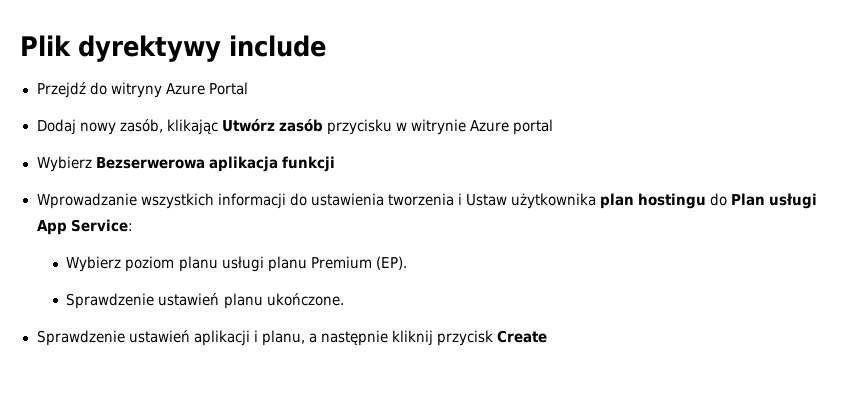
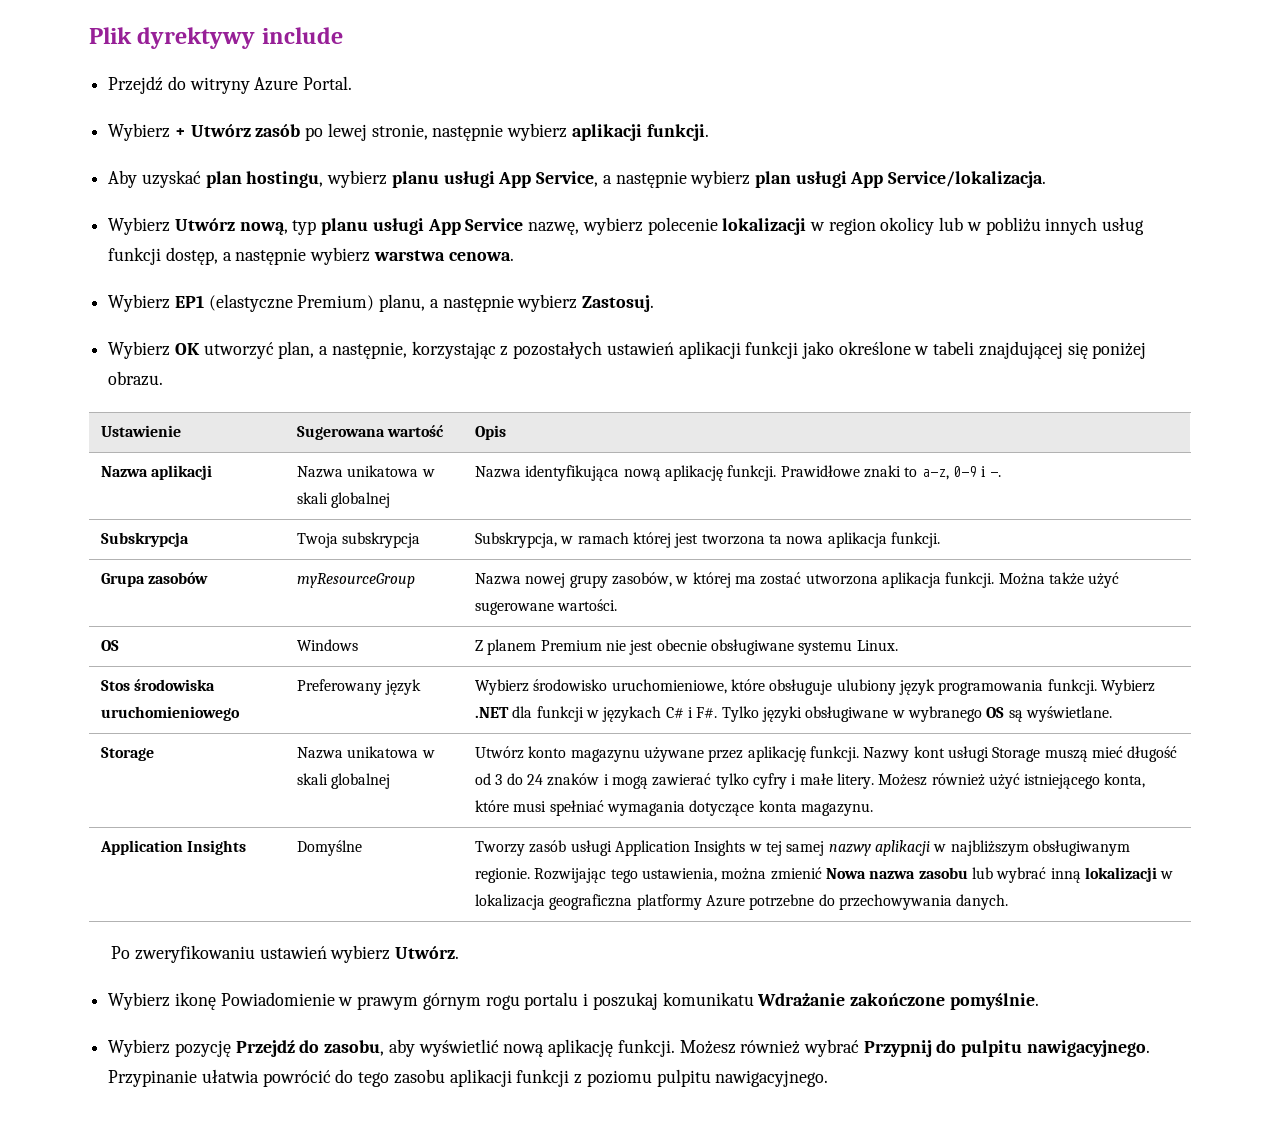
[208,82,248,95] [36,119,553,135] [36,156,335,172] [36,193,818,209] [36,219,133,235] [66,256,407,272] [66,293,344,309] [36,330,547,346] Portal // Dodaj nowy zasób, klikając Utwórz zasób przycisku w witrynie Azure portal // Wybierz Bezserwerowa aplikacja funkcji // Wprowadzanie wszystkich informacji do ustawienia tworzenia i Ustaw użytkownika plan hostingu do Plan usługi App Service: // Wybierz poziom planu usługi planu Premium (EP). // Sprawdzenie ustawień planu ukończone. // Sprawdzenie ustawień aplikacji i planu, a następnie kliknij przycisk Create -> [303,76,353,90] [108,123,709,141] [108,170,1047,188] [108,217,1145,235] [108,247,514,265] [108,294,655,312] [108,341,1147,359] [108,371,164,386] [101,425,182,437] [297,425,445,440] [475,425,507,440] [101,465,213,480] [297,465,435,478] [297,492,391,508] [475,465,1001,481] [101,532,190,547] [297,532,421,548] [475,532,940,548] [101,572,209,587] [297,573,416,588] [475,572,1120,588] [475,599,618,615] [101,640,120,651] [297,639,359,651] [475,639,898,655] [101,679,216,691] [101,706,241,721] [297,679,422,695] [475,679,1155,695] [475,706,1112,722] [101,747,155,761] [297,746,435,759] [297,773,391,789] [475,746,1178,762] [475,773,1146,789] [475,800,873,816] [100,840,247,855] [297,840,363,856] [475,840,1130,856] [475,867,1174,883] [475,894,1009,910] [111,945,459,963] [108,992,1039,1010] [108,1039,1150,1057] [108,1069,829,1087] Portal. // Wybierz + Utwórz zasób po lewej stronie, następnie wybierz aplikacji funkcji. // Aby uzyskać plan hostingu, wybierz planu usługi App Service, a następnie wybierz plan usługi App Service/lokalizacja. // Wybierz Utwórz nową, typ planu usługi App Service nazwę, wybierz polecenie lokalizacji w region okolicy lub w pobliżu innych usług funkcji dostęp, a następnie wybierz warstwa cenowa. // Wybierz EP1 (elastyczne Premium) planu, a następnie wybierz Zastosuj. // Wybierz OK utworzyć plan, a następnie, korzystając z pozostałych ustawień aplikacji funkcji jako określone w tabeli znajdującej się poniżej obrazu. // Ustawienie | Sugerowana wartość | Opis // Nazwa aplikacji | Nazwa unikatowa w skali globalnej | Nazwa identyfikująca nową aplikację funkcji. Prawidłowe znaki to a-z, 0-9 i -. // Subskrypcja | Twoja subskrypcja | Subskrypcja, w ramach której jest tworzona ta nowa aplikacja funkcji. // Grupa zasobów | myResourceGroup | Nazwa nowej grupy zasobów, w której ma zostać utworzona aplikacja funkcji. Można także użyć sugerowane wartości. // OS | Windows | Z planem Premium nie jest obecnie obsługiwane systemu Linux. // Stos środowiska uruchomieniowego | Preferowany język | Wybierz środowisko uruchomieniowe, które obsługuje ulubiony język programowania funkcji. Wybierz .NET dla funkcji w językach C# i F#. Tylko języki obsługiwane w wybranego OS są wyświetlane. // Storage | Nazwa unikatowa w skali globalnej | Utwórz konto magazynu używane przez aplikację funkcji. Nazwy kont usługi Storage muszą mieć długość od 3 do 24 znaków i mogą zawierać tylko cyfry i małe litery. Możesz również użyć istniejącego konta, które musi spełniać wymagania dotyczące konta magazynu. // Application Insights | Domyślne | Tworzy zasób usługi Application Insights w tej samej nazwy aplikacji w najbliższym obsługiwanym regionie. Rozwijając tego ustawienia, można zmienić Nowa nazwa zasobu lub wybrać inną lokalizacji w lokalizacja geograficzna platformy Azure potrzebne do przechowywania danych. // Po zweryfikowaniu ustawień wybierz Utwórz. // Wybierz ikonę Powiadomienie w prawym górnym rogu portalu i poszukaj komunikatu Wdrażanie zakończone pomyślnie. // Wybierz pozycję Przejdź do zasobu, aby wyświetlić nową aplikację funkcji. Możesz również wybrać Przypnij do pulpitu nawigacyjnego. Przypinanie ułatwia powrócić do tego zasobu aplikacji funkcji z poziomu pulpitu nawigacyjnego.

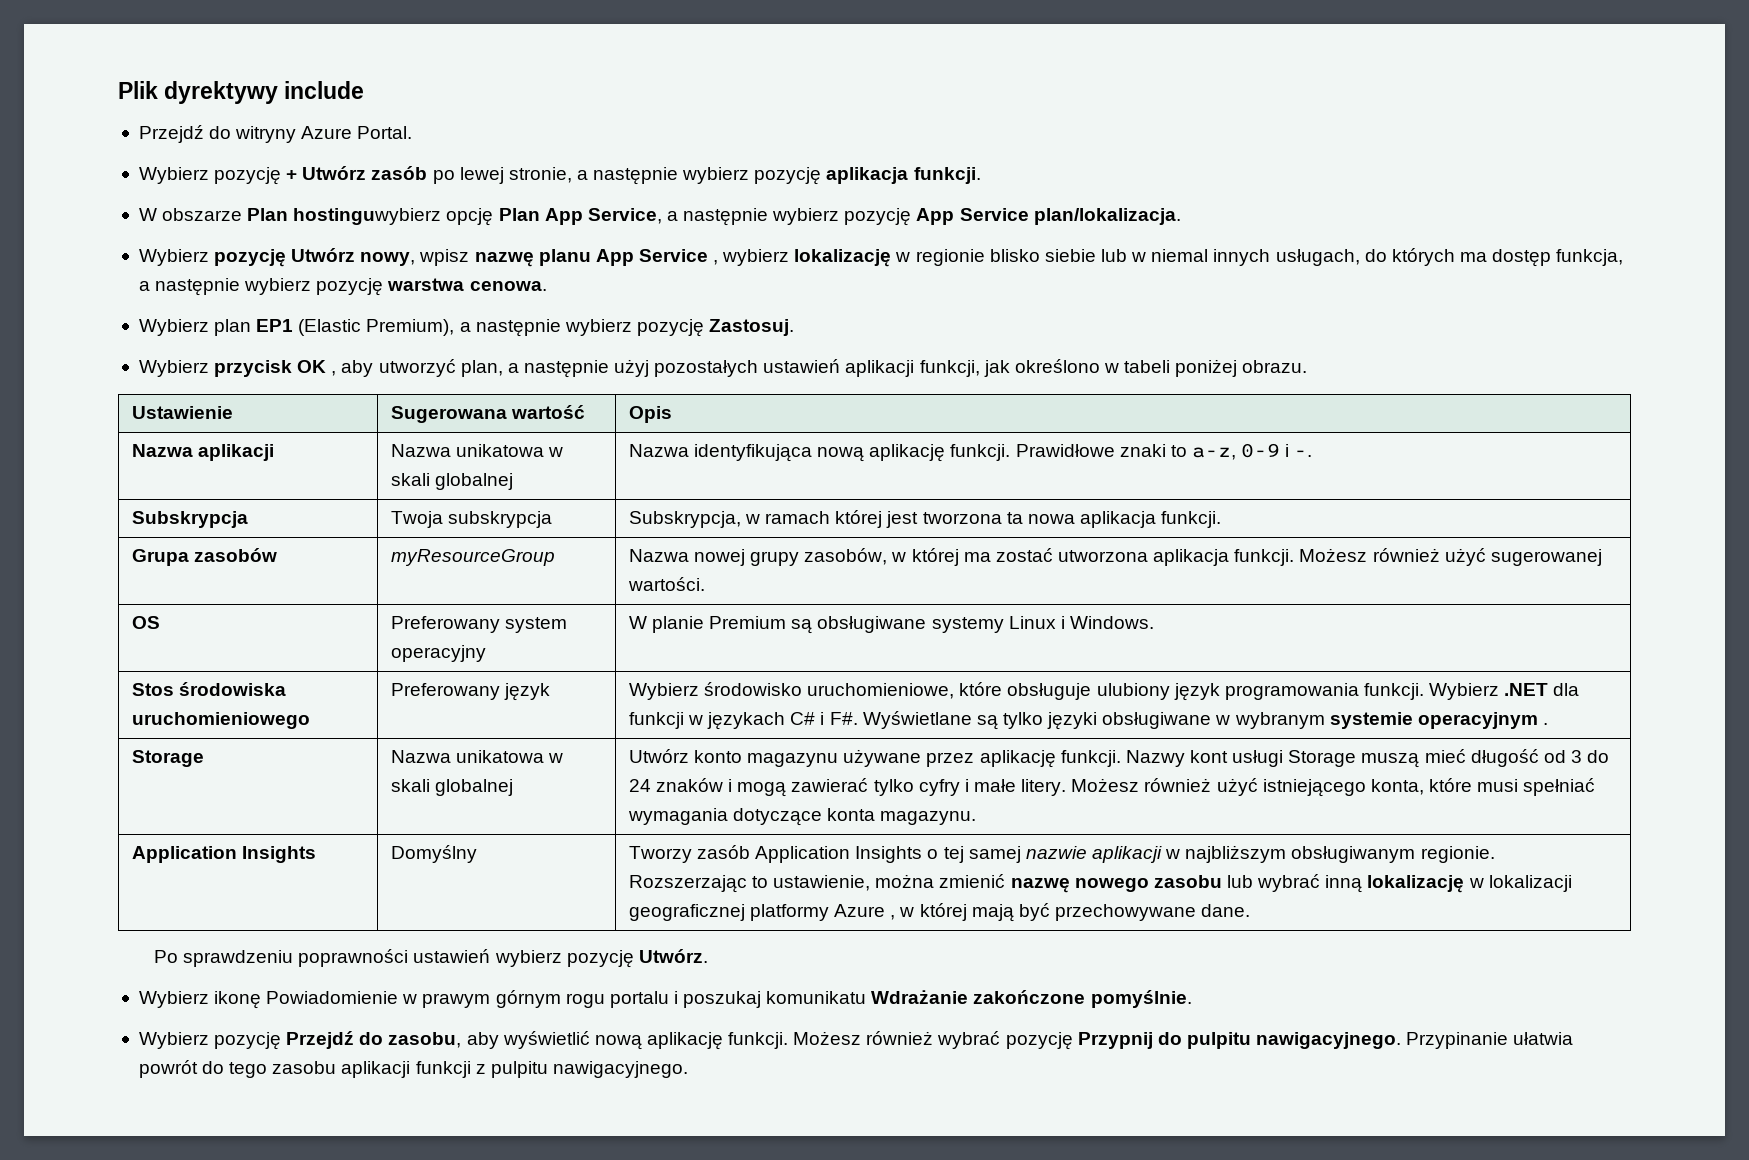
(171, 132) none -> [214,167,282,185] pozycję
[432,123,709,141] [108,170,495,188] następnie wybierz aplikacji funkcji. // Aby uzyskać plan hostingu, wybierz planu usługi -> [576,167,981,185] [138,208,540,226] a następnie wybierz pozycję aplikacja funkcji. // W obszarze Plan hostinguwybierz opcję Plan
[754,171,1047,188] [108,217,1145,235] [108,247,371,265] plan usługi App Service/lokalizacja. // Wybierz Utwórz nową, typ planu usługi App Service nazwę, wybierz polecenie lokalizacji w region okolicy lub w pobliżu innych usług funkcji dostęp, a następnie wybierz -> [844,208,1181,226] [138,248,1624,267] [138,278,384,296] pozycję App Service plan/lokalizacja. // Wybierz pozycję Utwórz nowy, wpisz nazwę planu App Service , wybierz lokalizację w regionie blisko siebie lub w niemal innych usługach, do których ma dostęp funkcja, a następnie wybierz pozycję
[174,294,578,312] EP1 (elastyczne Premium) planu, a następnie wybierz -> [214,319,704,337] plan EP1 (Elastic Premium), a następnie wybierz pozycję
[174,341,1088,359] OK utworzyć plan, a następnie, korzystając z pozostałych ustawień aplikacji funkcji jako określone w tabeli znajdującej się -> [214,359,1171,378] przycisk OK , aby utworzyć plan, a następnie użyj pozostałych ustawień aplikacji funkcji, jak określono w tabeli
[998,572,1120,588] [475,599,618,615] [101,640,120,651] [297,639,359,651] [475,639,898,655] Można także użyć sugerowane wartości. // OS | Windows | Z planem Premium nie jest obecnie obsługiwane systemu Linux. -> [1299,548,1602,566] [627,577,705,591] [131,616,160,629] [390,616,568,633] [390,645,486,662] [628,616,1154,634] Możesz również użyć sugerowanej wartości. // OS | Preferowany system operacyjny | W planie Premium są obsługiwane systemy Linux i Windows.
[721,706,1112,722] Tylko języki obsługiwane w wybranego OS są wyświetlane. -> [862,711,1548,730] Wyświetlane są tylko języki obsługiwane w wybranym systemie operacyjnym .
[297,840,363,856] Domyślne -> [390,845,477,863] Domyślny
[570,840,762,856] usługi Application Insights w -> [755,846,939,863] Application Insights o
[828,844,871,856] nazwy -> [1025,846,1087,859] nazwie
[534,867,1174,883] [475,894,1009,910] Rozwijając tego ustawienia, można zmienić Nowa nazwa zasobu lub wybrać inną lokalizacji w lokalizacja geograficzna platformy Azure potrzebne do przechowywania danych. -> [628,874,1572,893] [628,903,1251,922] Rozszerzając to ustawienie, można zmienić nazwę nowego zasobu lub wybrać inną lokalizację w lokalizacji geograficznej platformy Azure , w której mają być przechowywane dane.
[134,945,255,963] zweryfikowaniu -> [183,949,409,967] sprawdzeniu poprawności
(391, 954) none -> [566,950,634,968] pozycję
(859, 1048) none -> [1005,1032,1073,1050] pozycję
[262,1070,331,1087] powrócić -> [138,1060,198,1078] powrót
[586,1070,652,1087] poziomu -> (486, 1069) none

